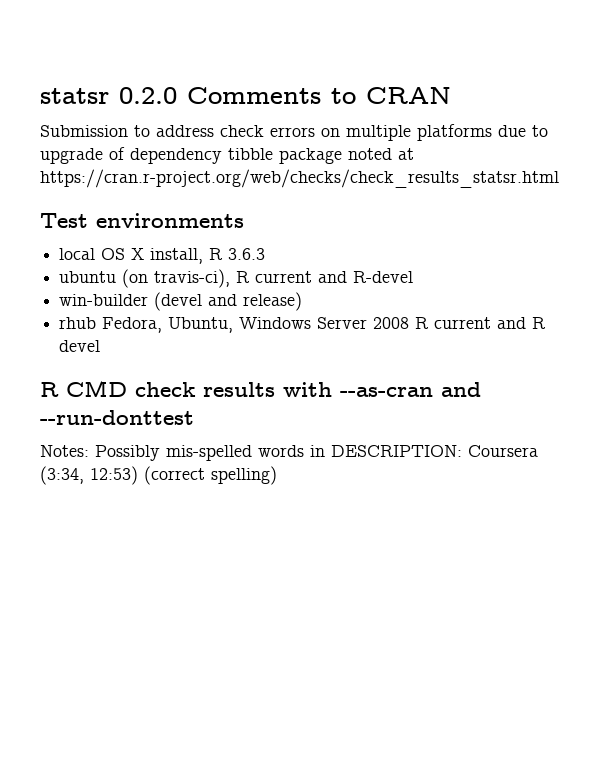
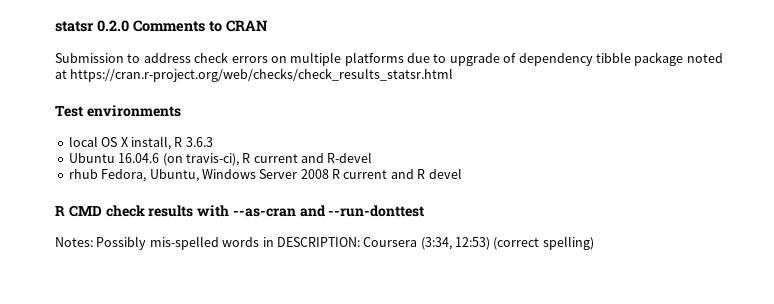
[59,271,117,283] ubuntu -> [68,153,160,163] Ubuntu 16.04.6
[59,292,303,311] // win-builder (devel and release) -> (373, 157) none

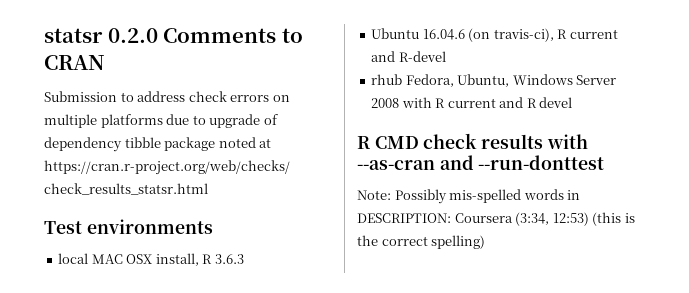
[101,137,128,147] OS X -> [91,254,153,264] MAC OSX
(329, 174) none -> [401,97,432,108] with
[55,237,93,247] Notes: -> [357,190,391,200] Note:
[493,237,540,250] (correct -> [592,212,635,226] [357,235,428,246] (this is the correct

